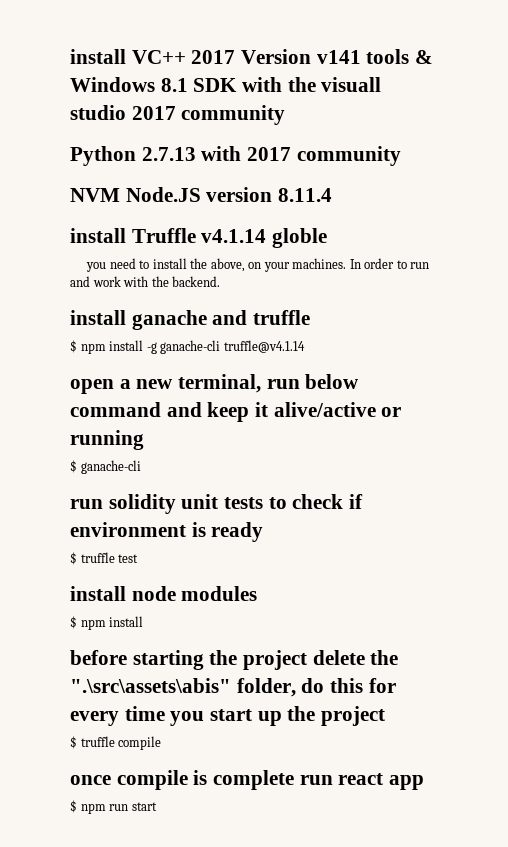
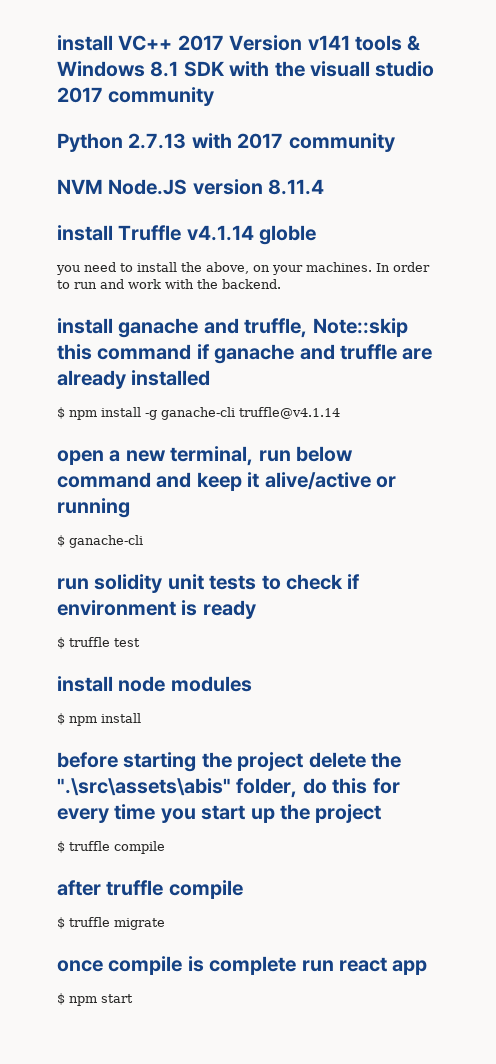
[253,310,311,325] truffle -> [244,318,408,338] [57,344,433,364] [57,370,211,389] truffle, Note::skip this command if ganache and truffle are already installed
(162, 743) none -> [57,880,243,899] [57,917,165,930] // after truffle compile // $ truffle migrate
[109,804,129,811] run -> (97, 1001) none

